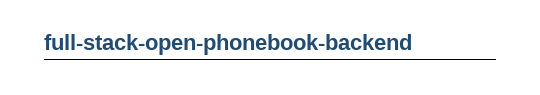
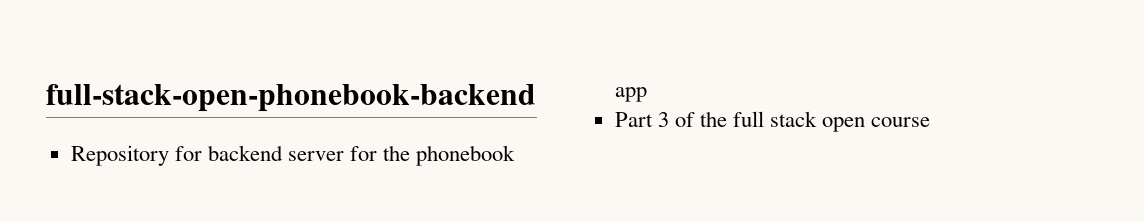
(412, 44) none -> [70,145,516,166] [614,87,647,102] [614,111,931,132] // Repository for backend server for the phonebook app // Part 3 of the full stack open course

